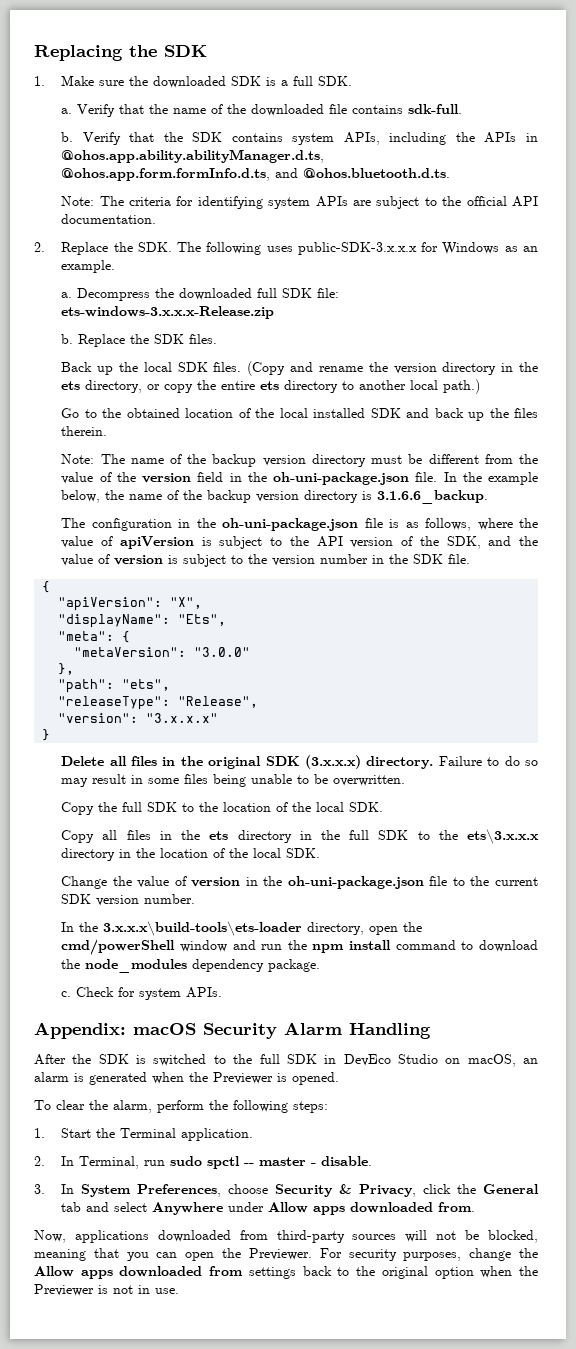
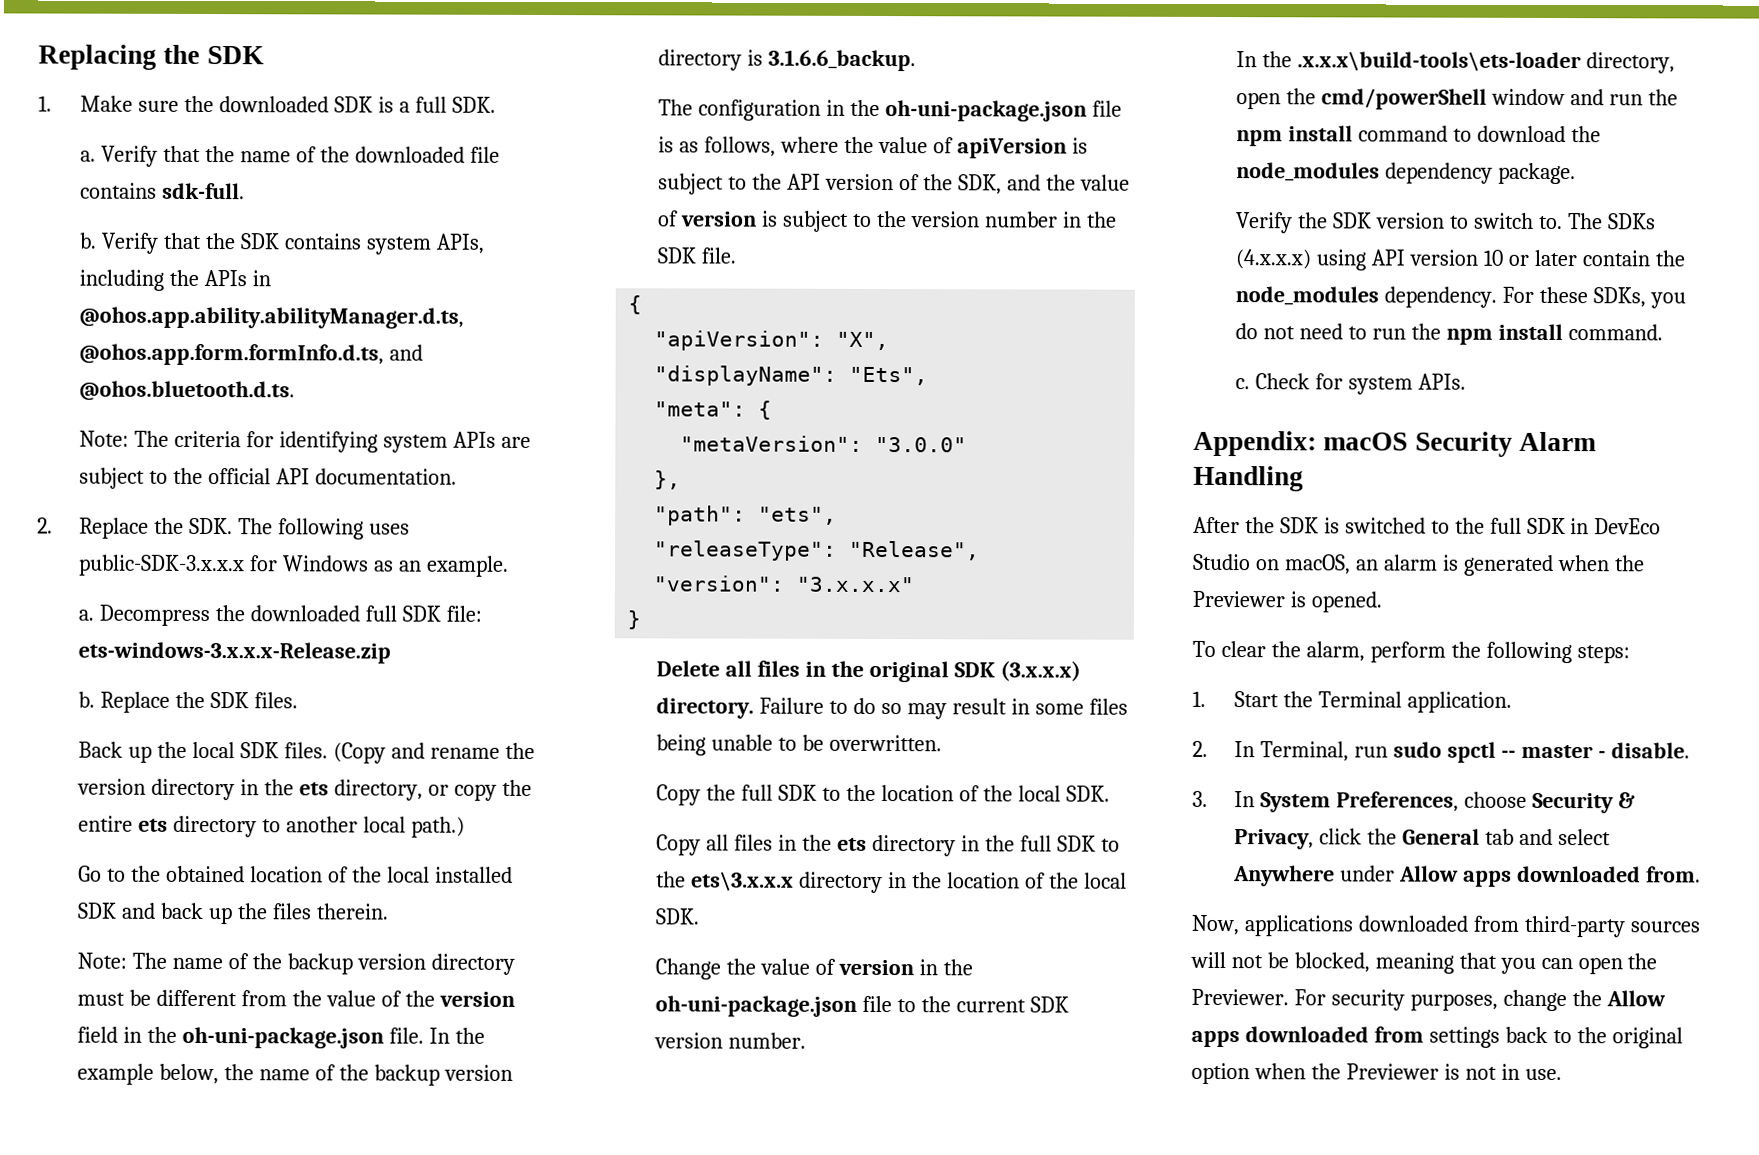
[103,921,303,936] 3.x.x.x\build-tools\ets-loader -> [1297,51,1582,73] .x.x.x\build-tools\ets-loader
(321, 965) none -> [1236,212,1656,234] [1235,249,1685,271] [1235,286,1686,309] [1235,323,1663,345] // Verify the SDK version to switch to. The SDKs (4.x.x.x) using API version 10 or later contain the node_modules dependency. For these SDKs, you do not need to run the npm install command.

